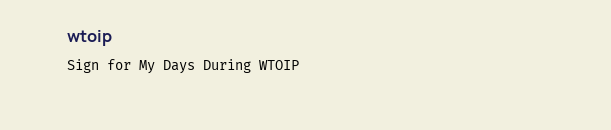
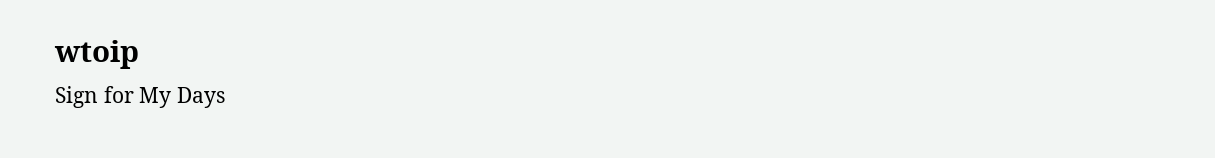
[203,59,299,73] During WTOIP -> (226, 97) none

